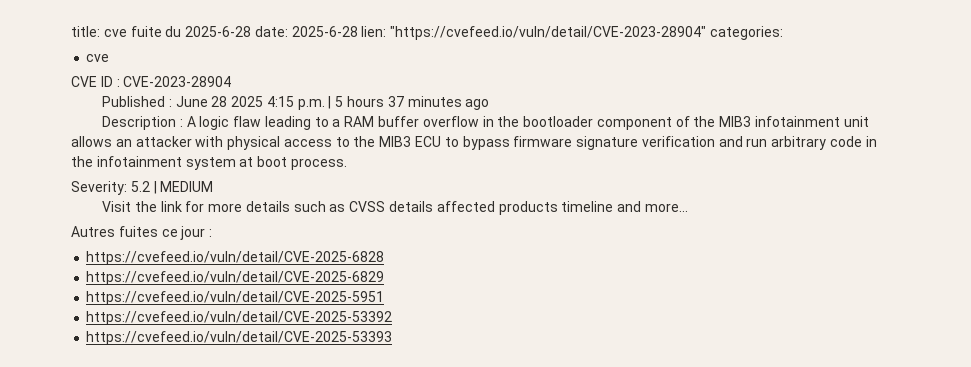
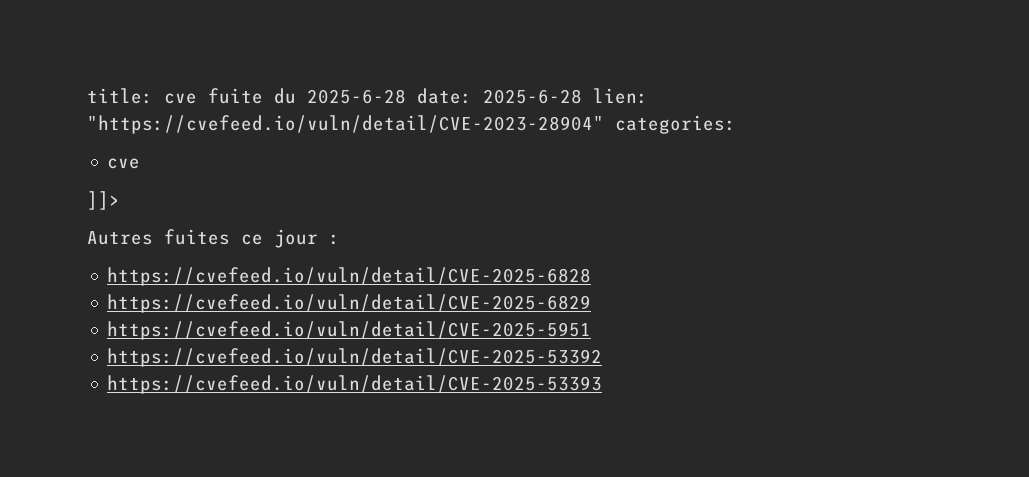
[71,76,232,87] [101,96,490,110] [101,116,869,130] [71,136,877,150] [71,156,347,170] [71,181,214,195] [101,201,688,215] CVE ID : CVE-2023-28904 // Published : June 28 2025 4:15 p.m. | 5 hours 37 minutes ago // Description : A logic flaw leading to a RAM buffer overflow in the bootloader component of the MIB3 infotainment unit allows an attacker with physical access to the MIB3 ECU to bypass firmware signature verification and run arbitrary code in the infotainment system at boot process. // Severity: 5.2 | MEDIUM // Visit the link for more details such as CVSS details affected products timeline and more... -> [87,191,120,210] ]]>

